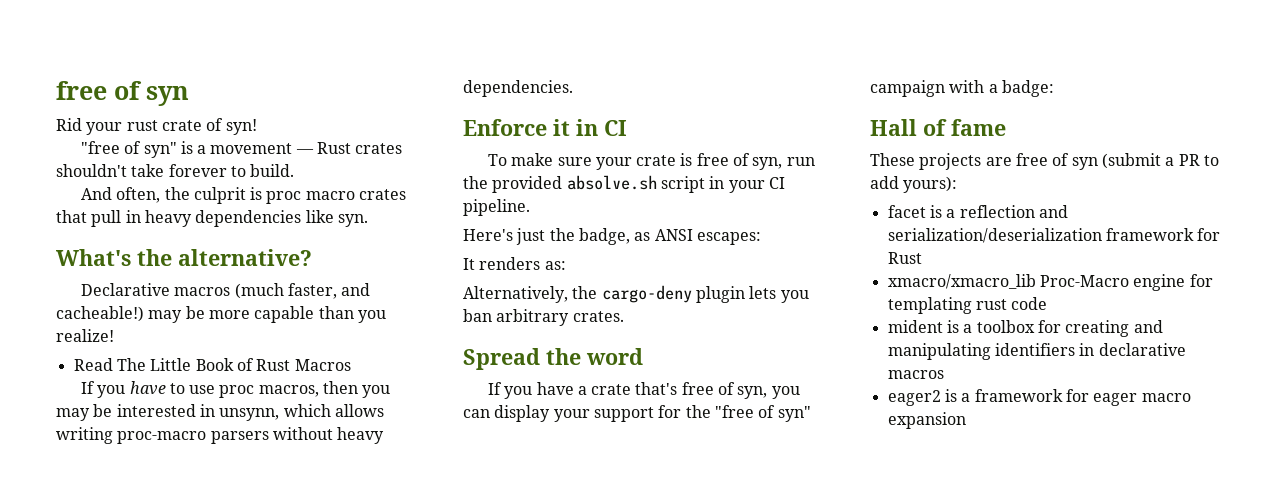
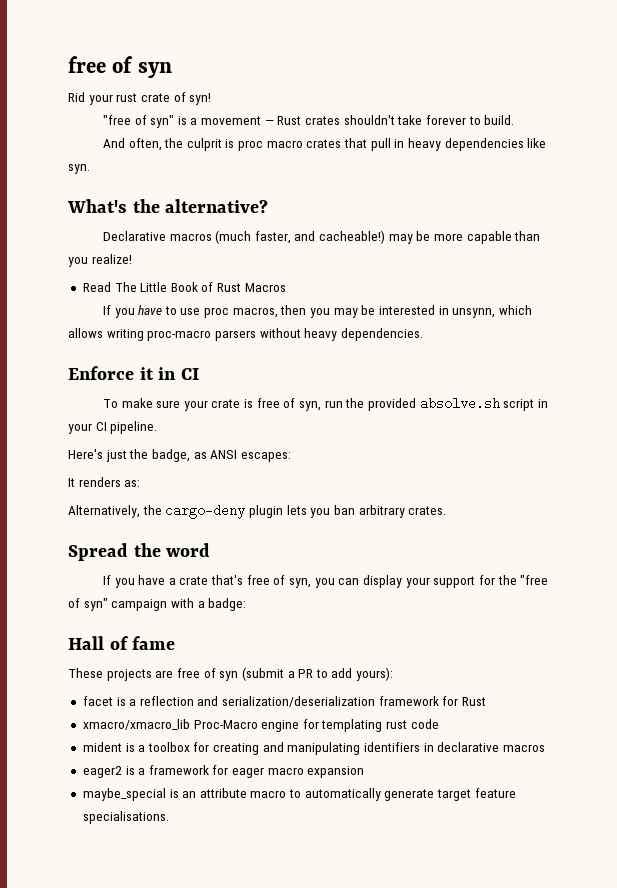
(966, 420) none -> [82,788,516,801] [82,811,169,824] // maybe_special is an attribute macro to automatically generate target feature specialisations.

